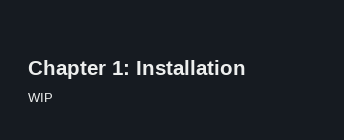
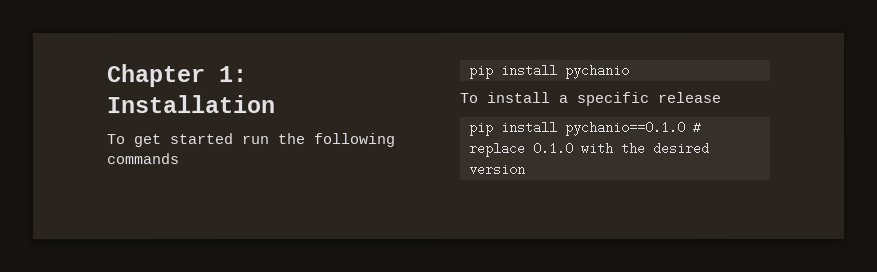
[28,93,53,102] WIP -> [106,133,396,148] [107,153,180,165] [468,63,629,79] [459,91,721,106] [468,120,701,136] [469,141,710,157] [469,162,526,176] To get started run the following commands // pip install pychanio // To install a specific release // pip install pychanio==0.1.0 # replace 0.1.0 with the desired version

